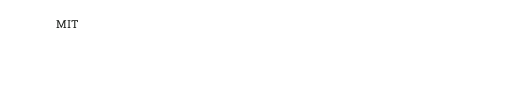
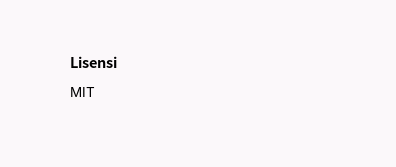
(56, 24) none -> [70,56,117,68] Lisensi //

